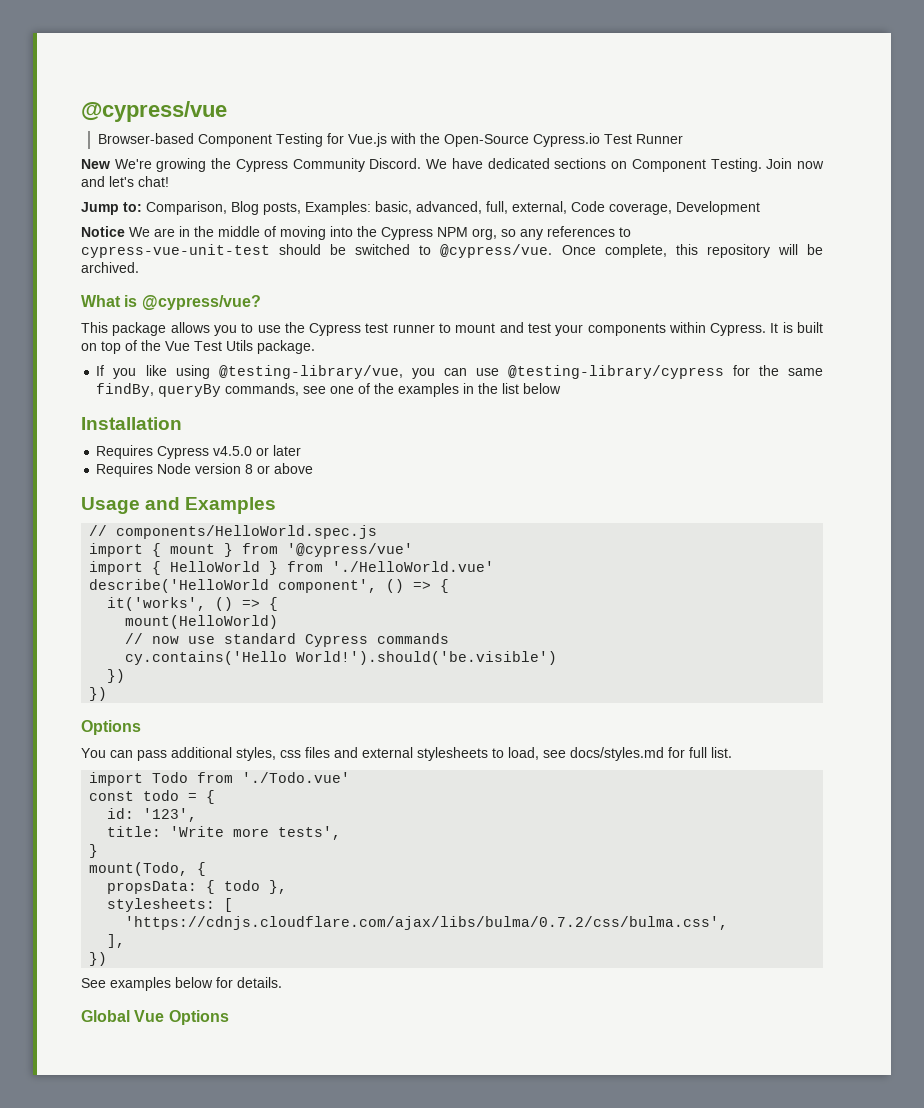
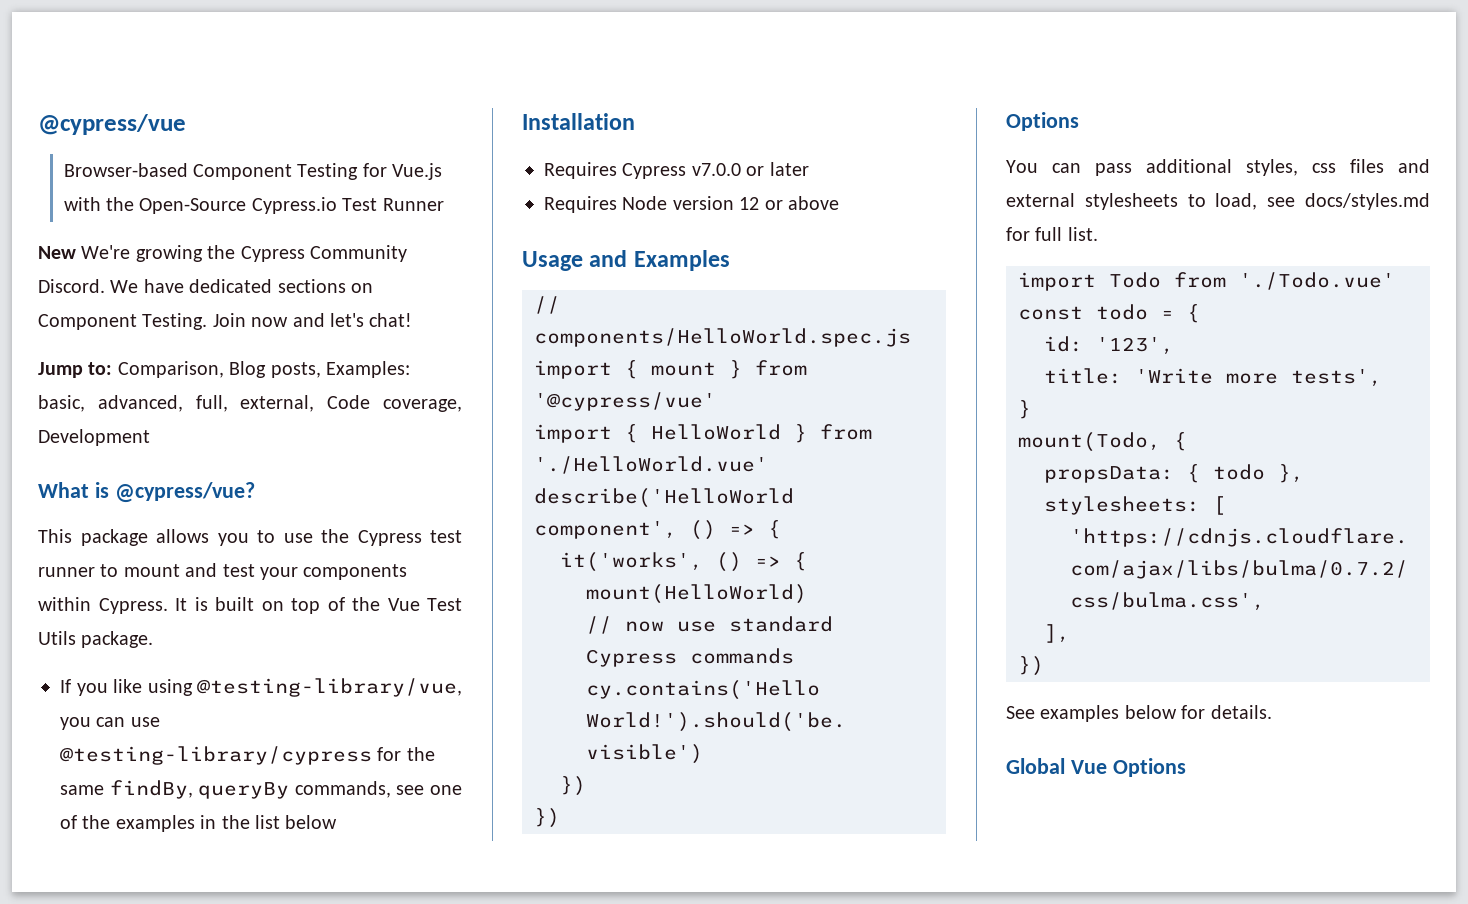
[81,226,631,240] [81,244,824,258] [81,262,139,273] // Notice We are in the middle of moving into the Cypress NPM org, so any references to cypress-vue-unit-test should be switched to @cypress/vue. Once complete, this repository will be archived. -> (150, 437) none
[213,446,253,456] v4.5.0 -> [691,163,741,176] v7.0.0
[245,464,254,474] 8 -> [739,197,760,210] 12

